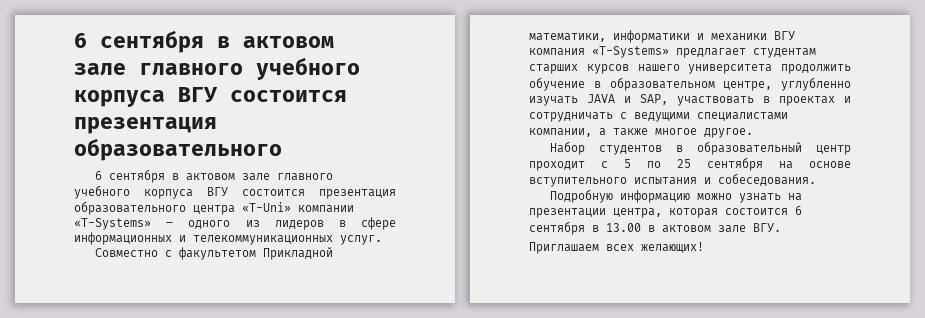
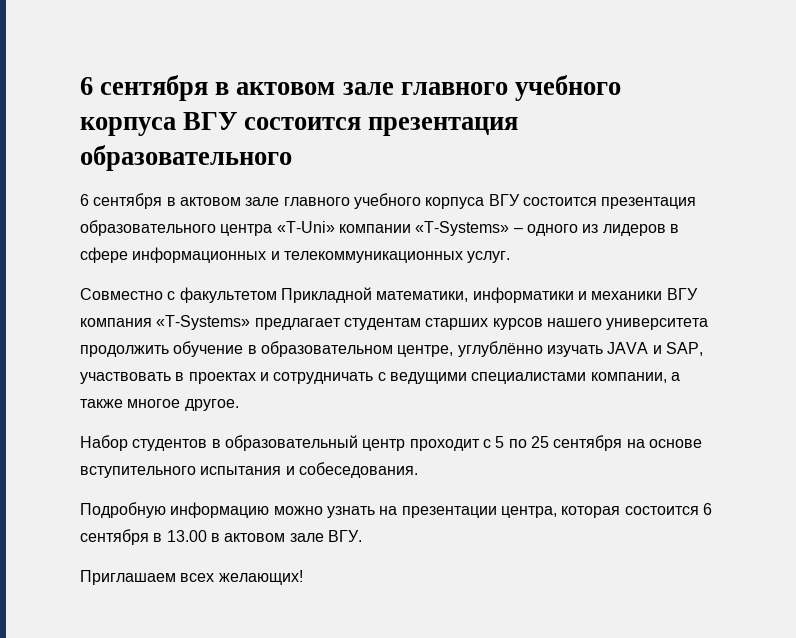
[781,77,851,91] углубленно -> [457,341,543,357] углублённо

